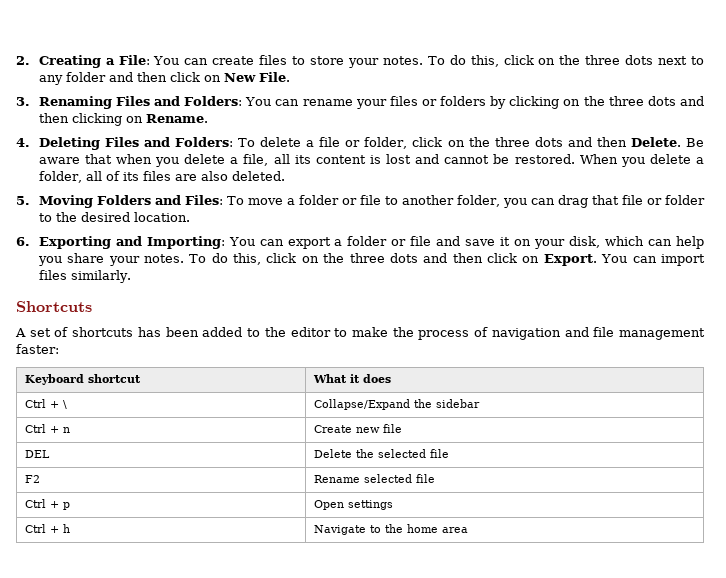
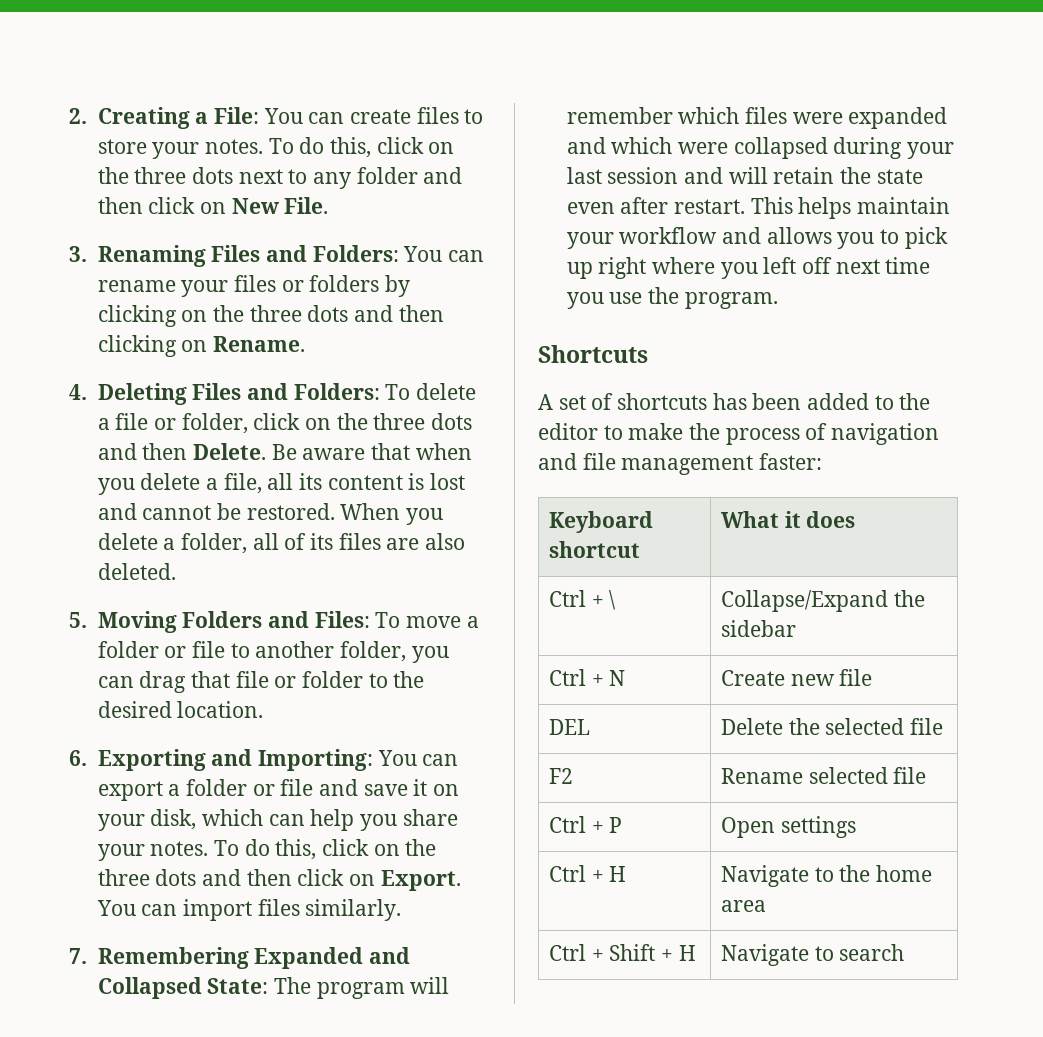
(131, 276) none -> [69,947,410,969] [97,977,450,999] [566,107,948,129] [566,137,954,159] [566,167,923,184] [566,197,950,219] [566,227,948,249] [566,257,931,279] [566,287,778,309] // 7. Remembering Expanded and Collapsed State: The program will remember which files were expanded and which were collapsed during your last session and will retain the state even after restart. This helps maintain your workflow and allows you to pick up right where you left off next time you use the program.
[62,427,70,433] n -> [609,670,626,686] N
[62,502,70,510] p -> [609,817,623,833] P
[62,524,70,533] h -> [609,866,627,882] H
(468, 530) none -> [548,944,696,961] [720,944,905,966] // Ctrl + Shift + H | Navigate to search

